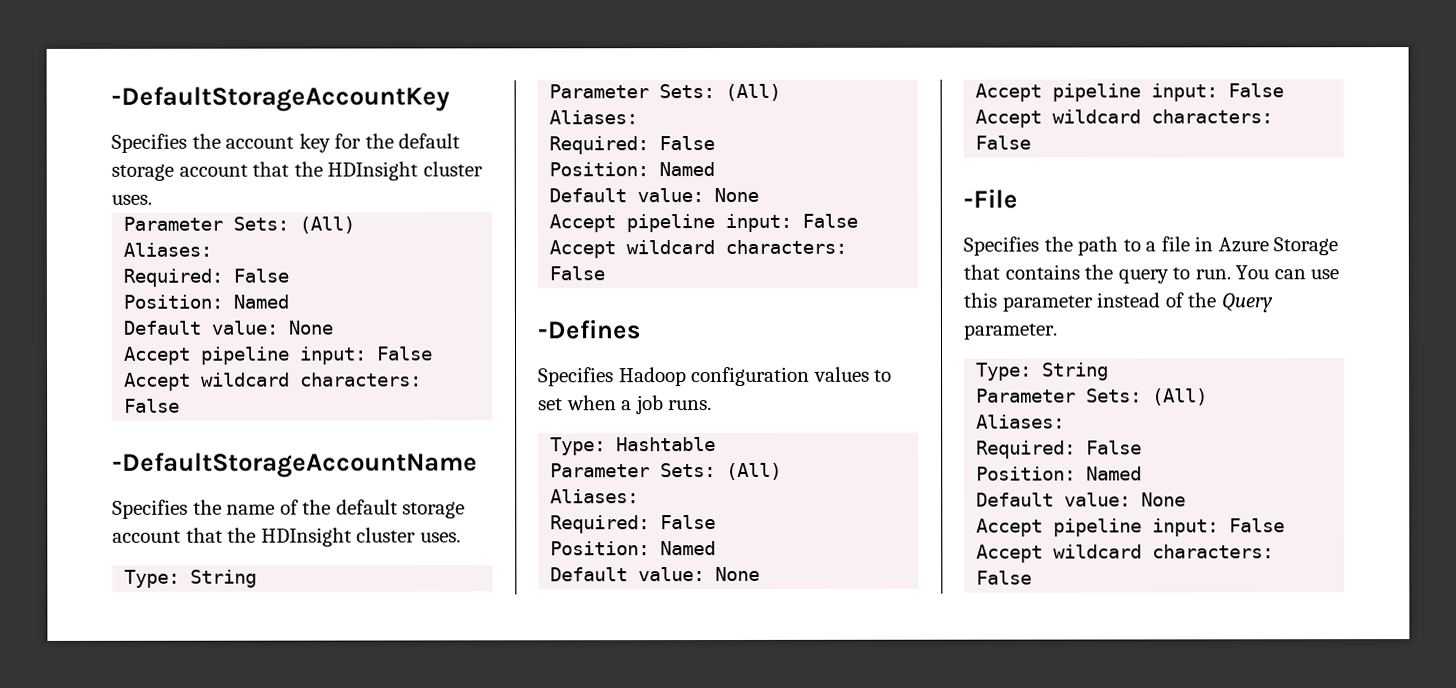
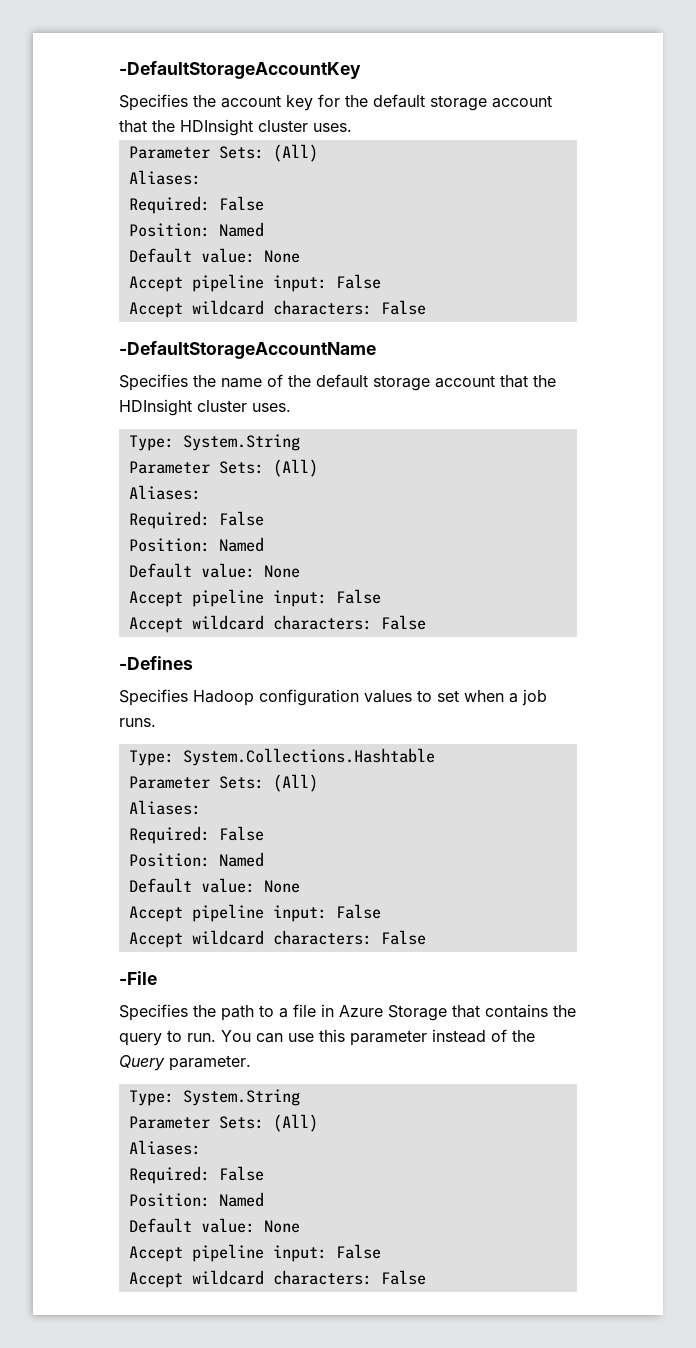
[190,569,258,588] String -> [182,434,300,451] System.String
[616,437,717,452] Hashtable -> [182,748,435,766] System.Collections.Hashtable
[1042,362,1110,381] String -> [182,1089,300,1106] System.String

